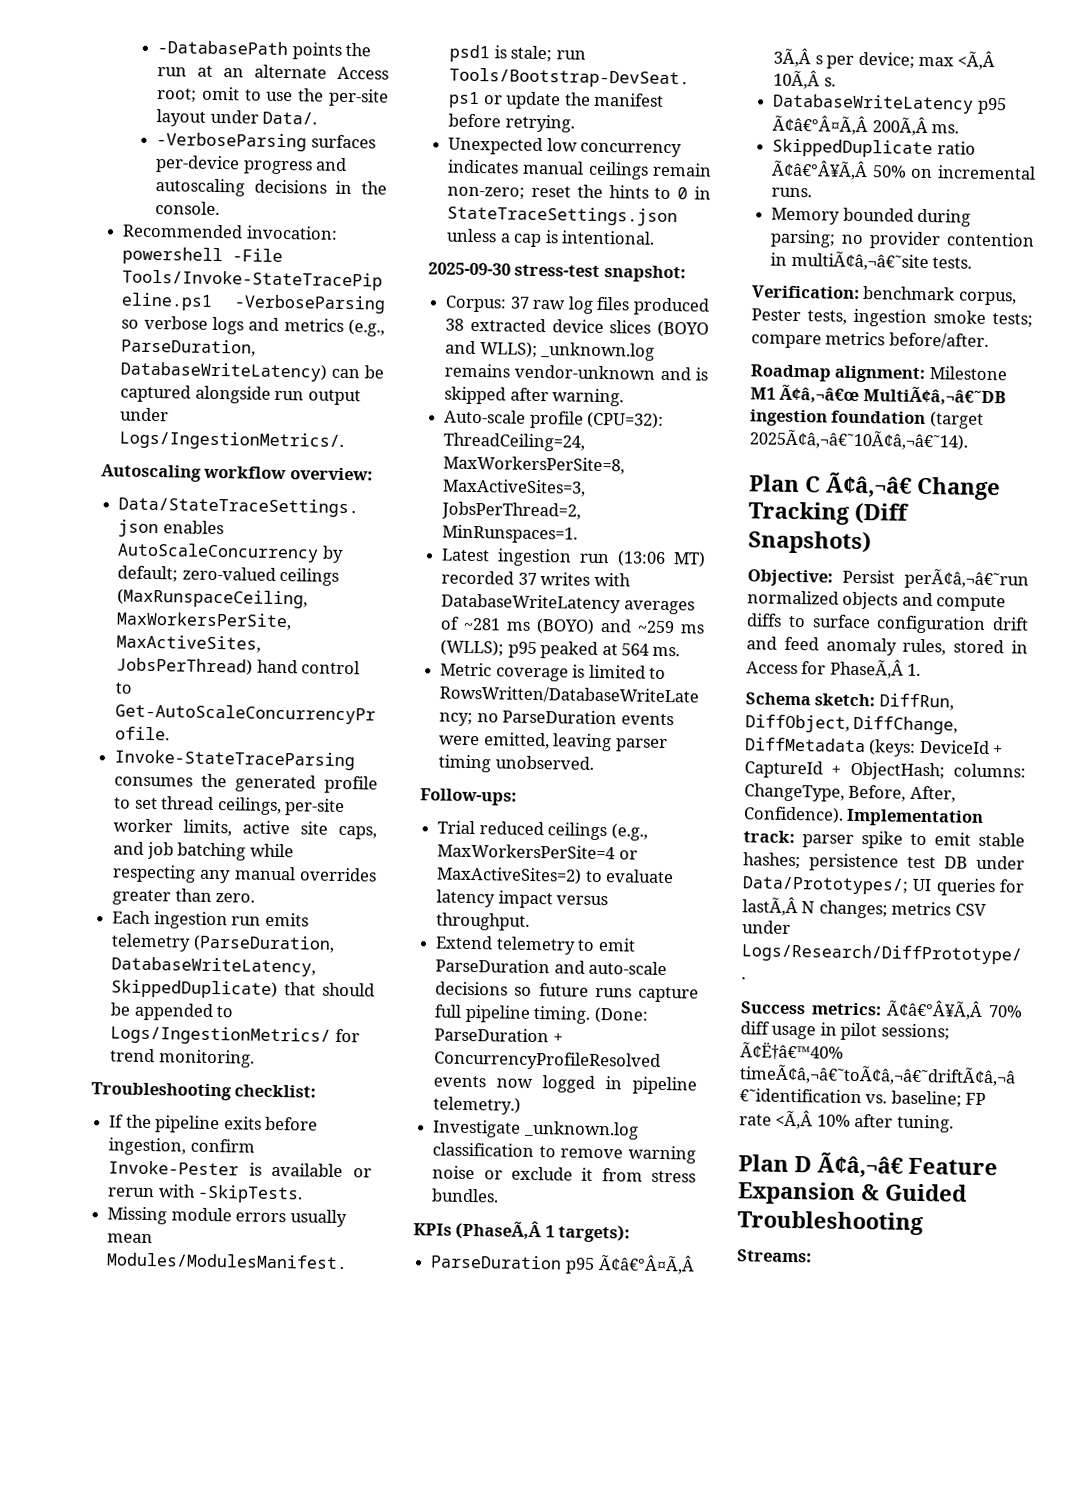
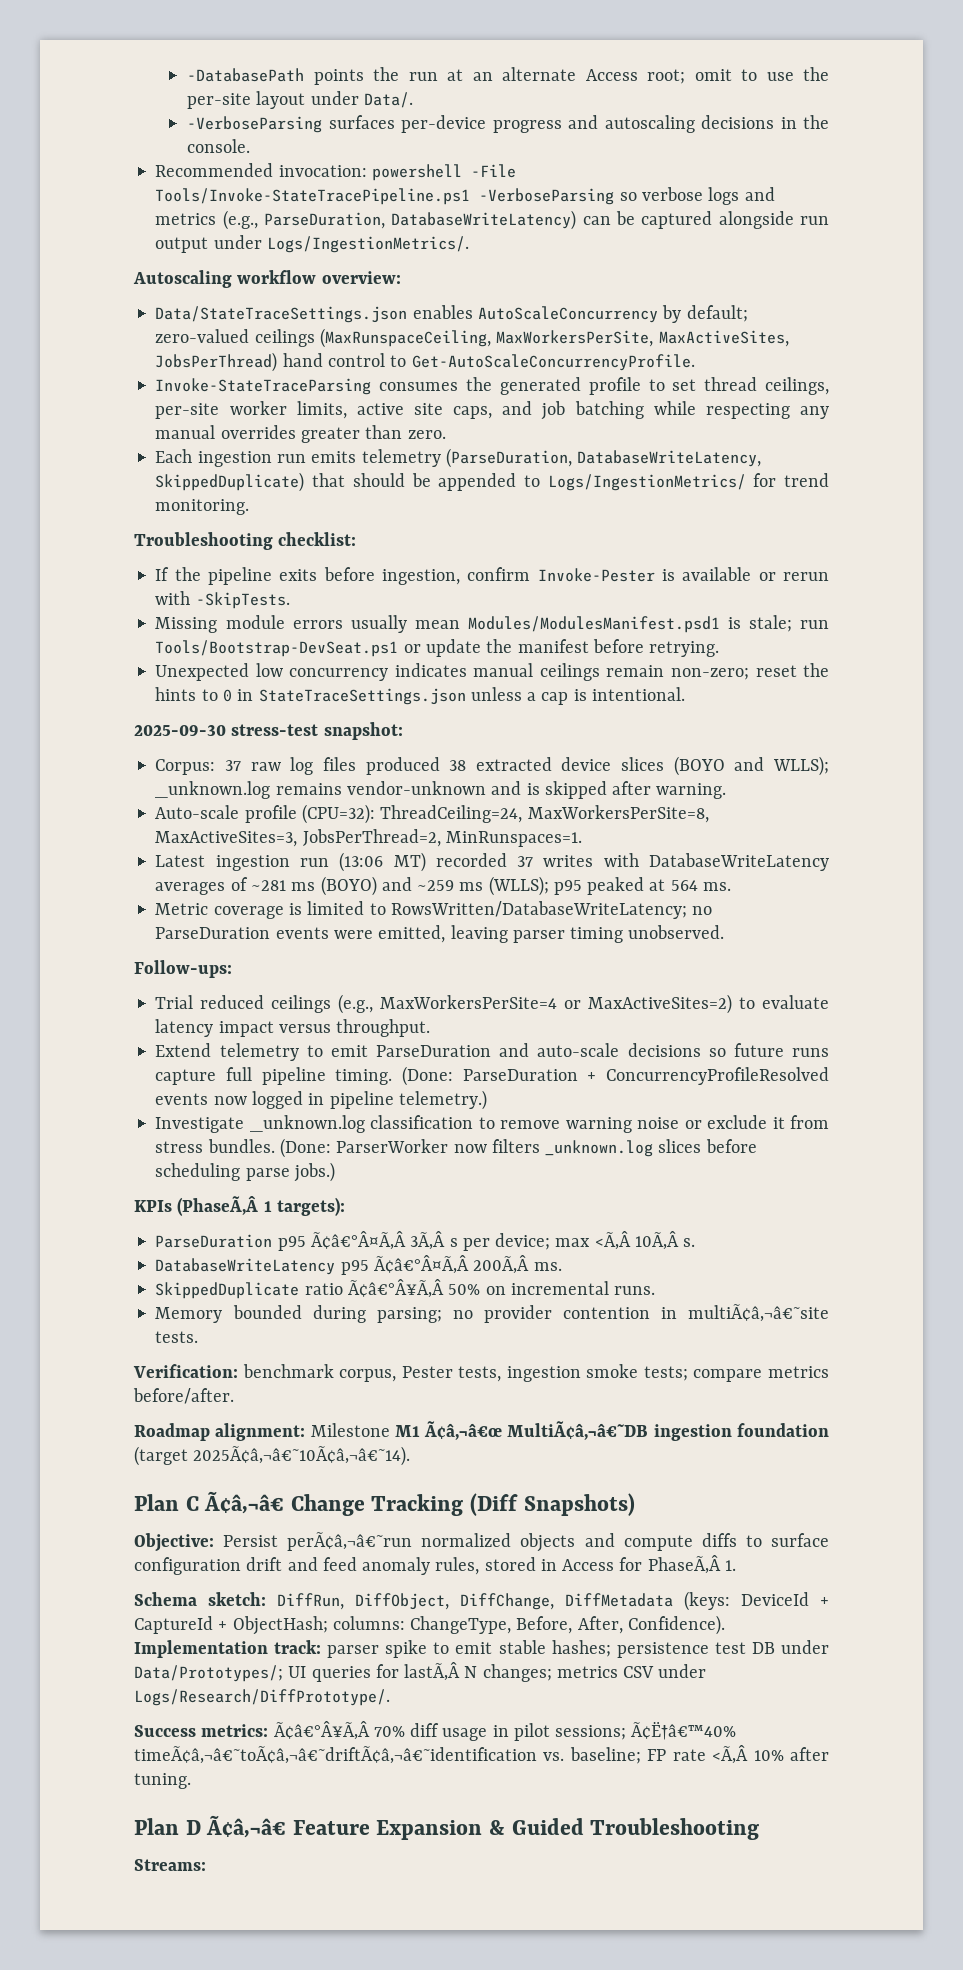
(500, 1195) none -> [279,1138,757,1158] [155,1162,335,1182] (Done: ParserWorker now filters _unknown.log slices before scheduling parse jobs.)

